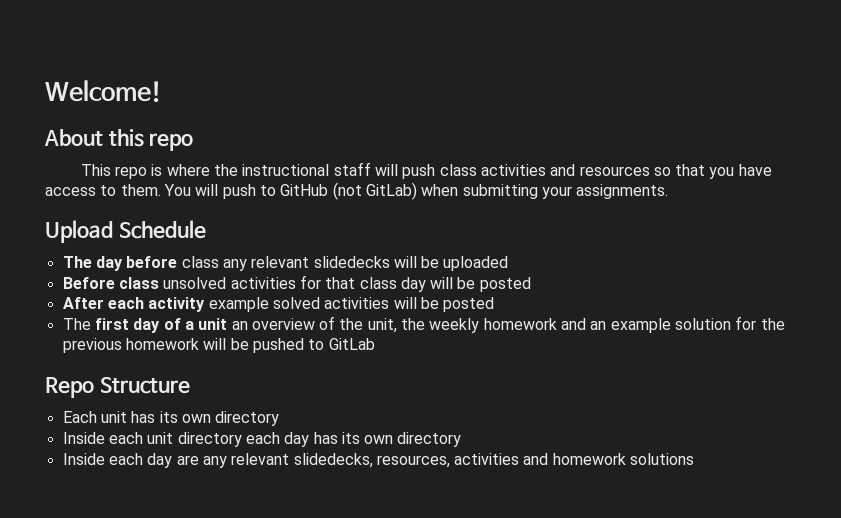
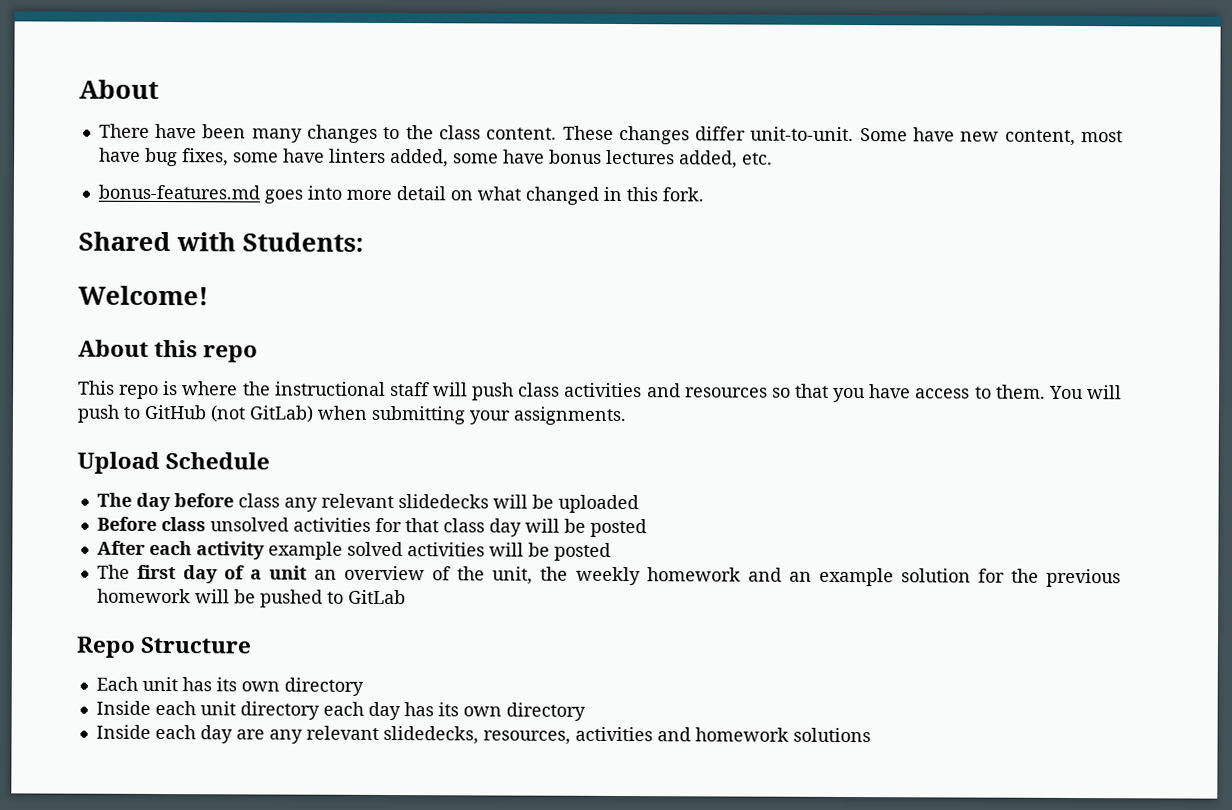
(45, 91) none -> [79,79,159,100] [98,123,1123,147] [98,147,773,169] [97,184,704,205] [78,231,364,252] About // There have been many changes to the class content. These changes differ unit-to-unit. Some have new content, most have bug fixes, some have linters added, some have bonus lectures added, etc. // bonus-features.md goes into more detail on what changed in this fork. // Shared with Students: //

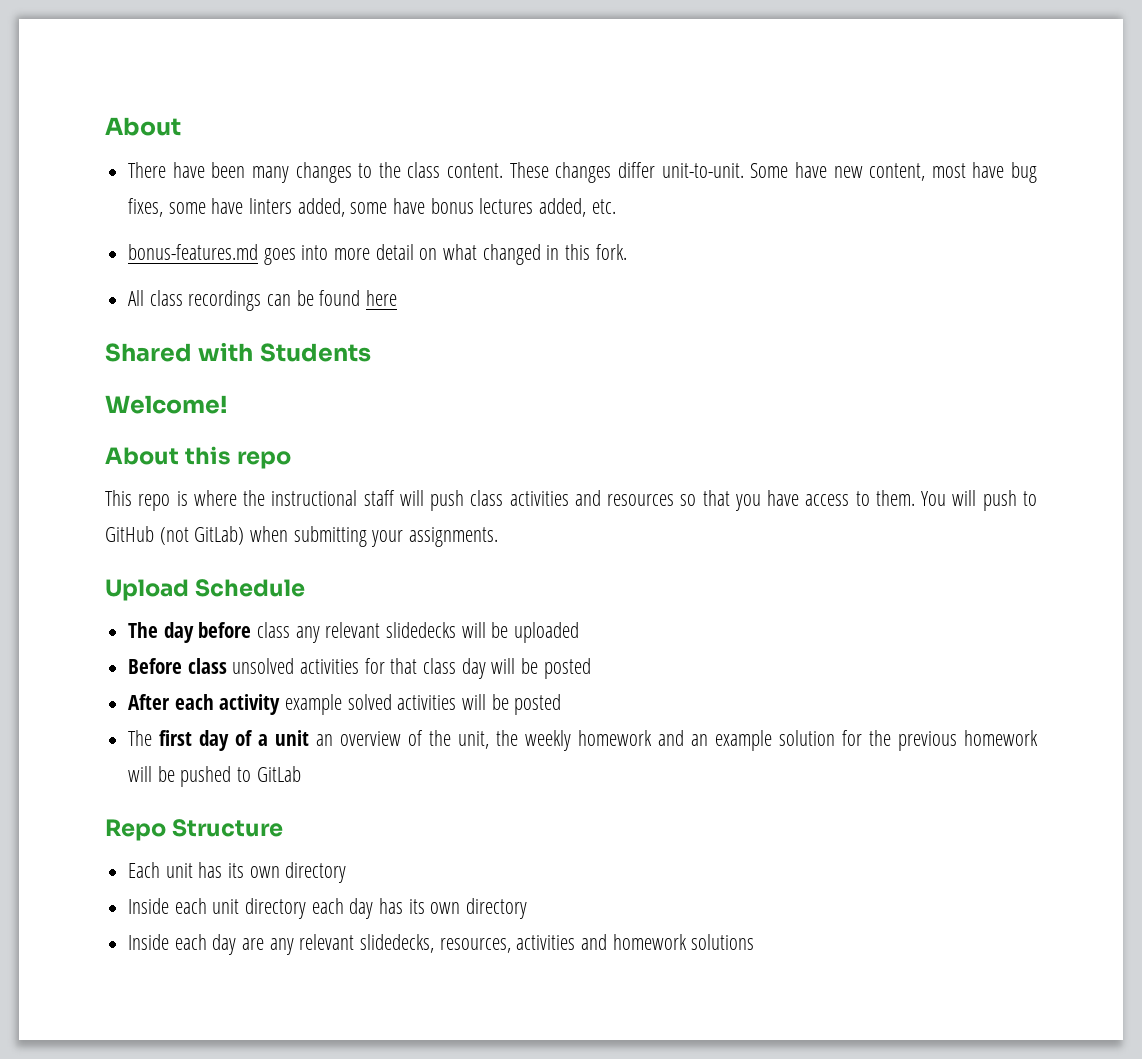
(704, 194) none -> [128,290,398,311] // All class recordings can be found here
[242,232,364,252] Students: -> [259,343,371,362] Students

